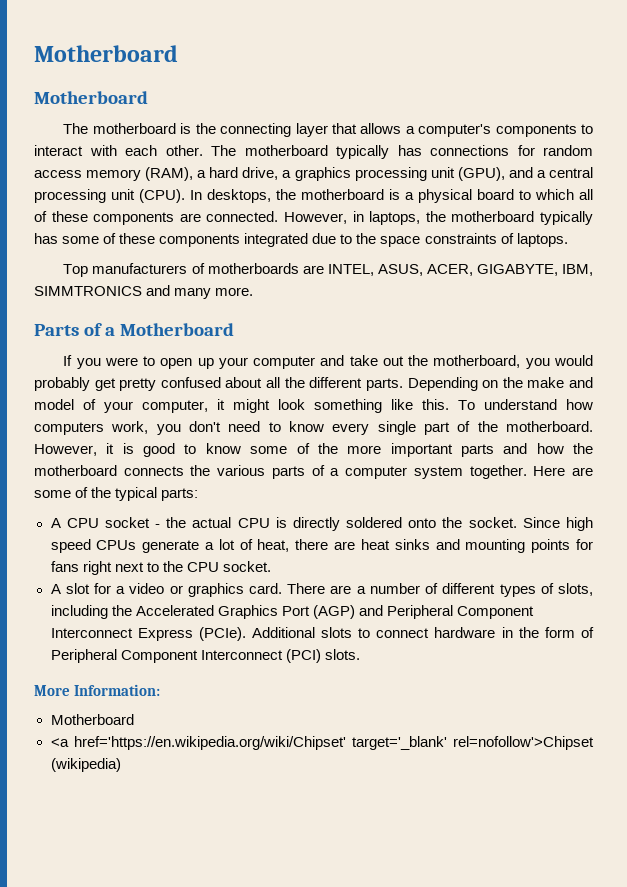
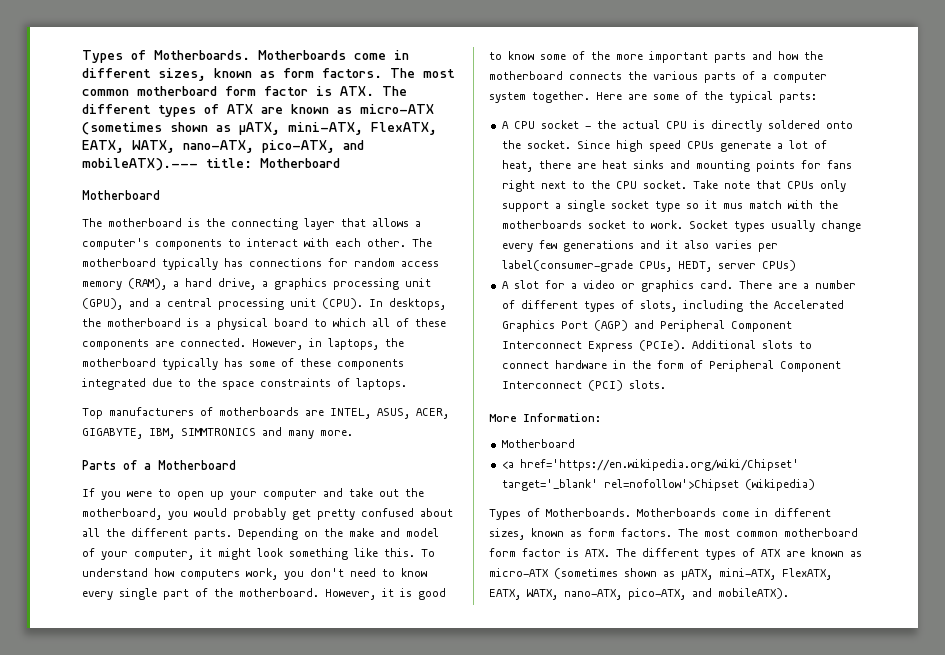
(34, 53) none -> [82,50,409,63] [82,68,455,81] [82,86,407,96] [82,104,434,117] [82,122,437,135] [82,140,364,153] [82,158,252,171] Types of Motherboards. Motherboards come in different sizes, known as form factors. The most common motherboard form factor is ATX. The different types of ATX are known as micro-ATX (sometimes shown as µATX, mini-ATX, FlexATX, EATX, WATX, nano-ATX, pico-ATX, and mobileATX).--- title:
(271, 566) none -> [692,180,846,192] [501,200,838,212] [501,220,861,232] [501,240,778,252] [501,260,796,272] Take note that CPUs only support a single socket type so it mus match with the motherboards socket to work. Socket types usually change every few generations and it also varies per label(consumer-grade CPUs, HEDT, server CPUs)
(121, 765) none -> [489,508,831,520] [489,528,858,540] [489,548,862,560] [489,568,832,580] [489,588,789,600] // Types of Motherboards. Motherboards come in different sizes, known as form factors. The most common motherboard form factor is ATX. The different types of ATX are known as micro-ATX (sometimes shown as µATX, mini-ATX, FlexATX, EATX, WATX, nano-ATX, pico-ATX, and mobileATX).

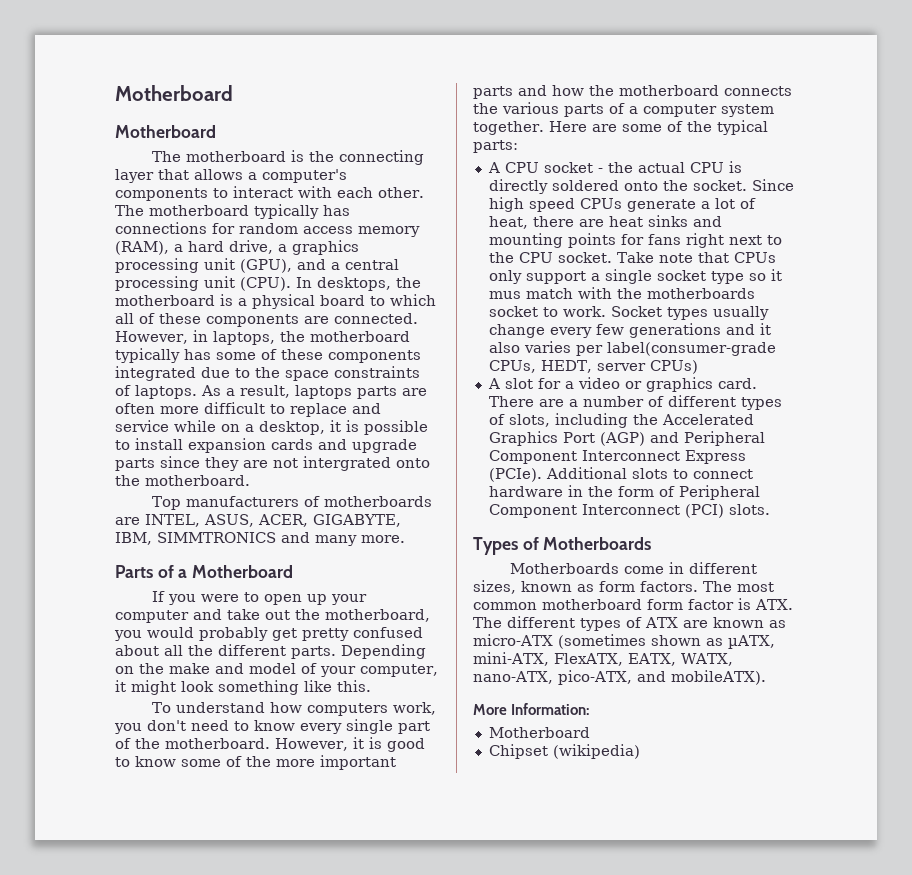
[82,50,409,63] [82,68,455,81] [82,86,407,96] [82,104,434,117] [82,122,437,135] [82,140,364,153] [82,158,252,171] Types of Motherboards. Motherboards come in different sizes, known as form factors. The most common motherboard form factor is ATX. The different types of ATX are known as micro-ATX (sometimes shown as µATX, mini-ATX, FlexATX, EATX, WATX, nano-ATX, pico-ATX, and mobileATX).--- title: -> (115, 93) none
(407, 384) none -> [201,385,427,399] [115,402,381,417] [115,420,428,435] [115,438,417,453] [115,456,430,471] [115,475,250,486] As a result, laptops parts are often more difficult to replace and service while on a desktop, it is possible to install expansion cards and upgrade parts since they are not intergrated onto the motherboard.
(415, 552) none -> (371, 686) //
[489,413,601,422] [501,439,575,448] [501,459,799,471] [501,479,815,491] [489,508,631,520] // More Information: // Motherboard // <a href='https://en.wikipedia.org/wiki/Chipset' target='_blank' rel=nofollow'>Chipset (wikipedia) // Types of Motherboards. -> [473,537,652,555] // Types of Motherboards //
(789, 593) none -> [473,703,590,715] [488,727,590,738] [488,744,640,759] // More Information: // Motherboard // Chipset (wikipedia)

